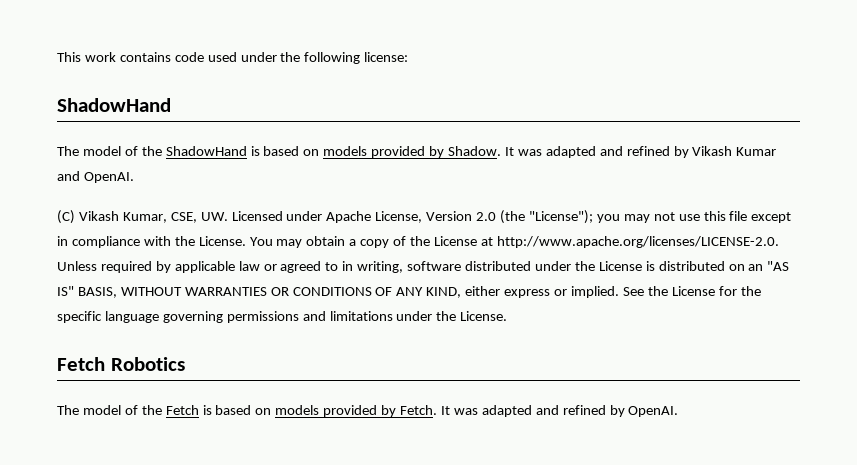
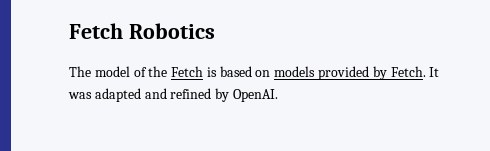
[57,52,409,64] [57,98,171,112] [57,146,777,158] [57,171,134,183] [57,210,792,224] [57,236,779,248] [57,261,790,273] [57,286,761,298] [57,311,508,323] This work contains code used under the following license: // ShadowHand // The model of the ShadowHand is based on models provided by Shadow. It was adapted and refined by Vikash Kumar and OpenAI. // (C) Vikash Kumar, CSE, UW. Licensed under Apache License, Version 2.0 (the "License"); you may not use this file except in compliance with the License. You may obtain a copy of the License at http://www.apache.org/licenses/LICENSE-2.0. Unless required by applicable law or agreed to in writing, software distributed under the License is distributed on an "AS IS" BASIS, WITHOUT WARRANTIES OR CONDITIONS OF ANY KIND, either express or implied. See the License for the specific language governing permissions and limitations under the License. // -> (69, 31) none

